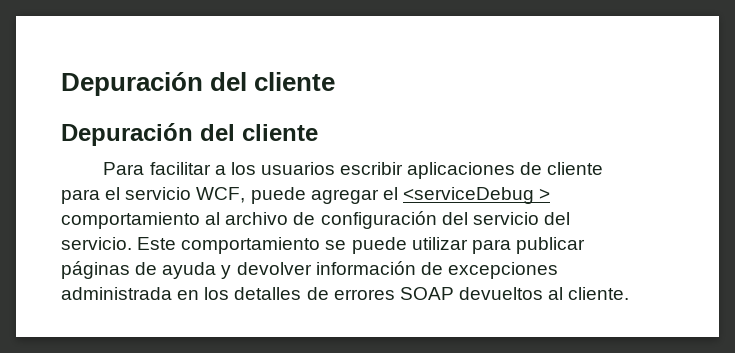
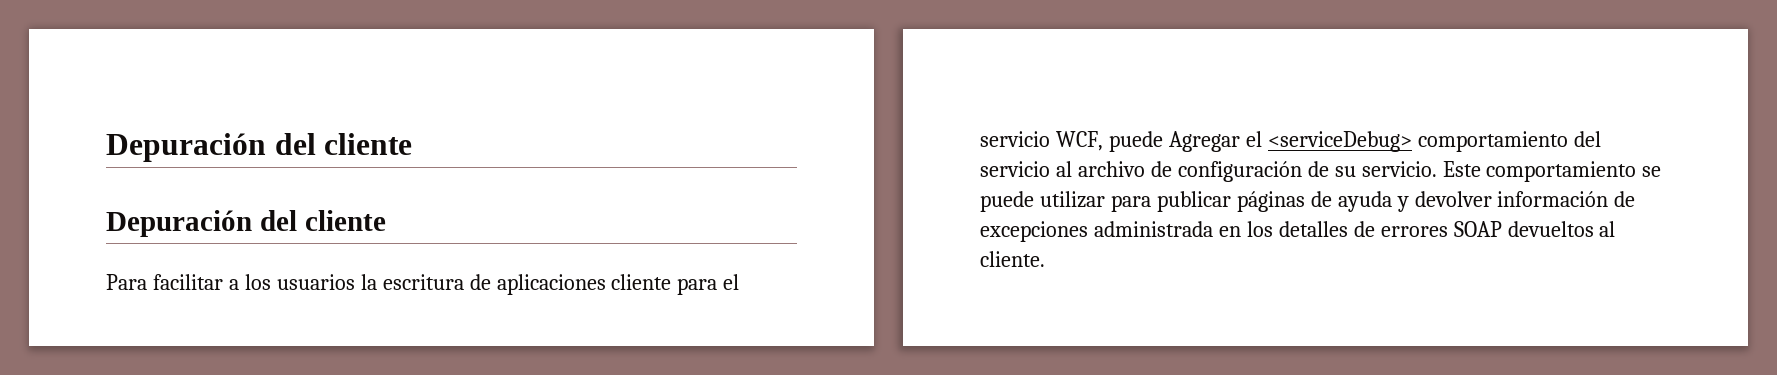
[340,162,543,179] escribir aplicaciones de -> [360,274,606,295] la escritura de aplicaciones
[310,187,551,204] [61,212,200,229] agregar el <serviceDebug > comportamiento -> [1168,131,1601,152] [980,161,1050,177] Agregar el <serviceDebug> comportamiento del servicio
[441,212,570,225] del servicio del -> [1307,161,1356,177] de su

